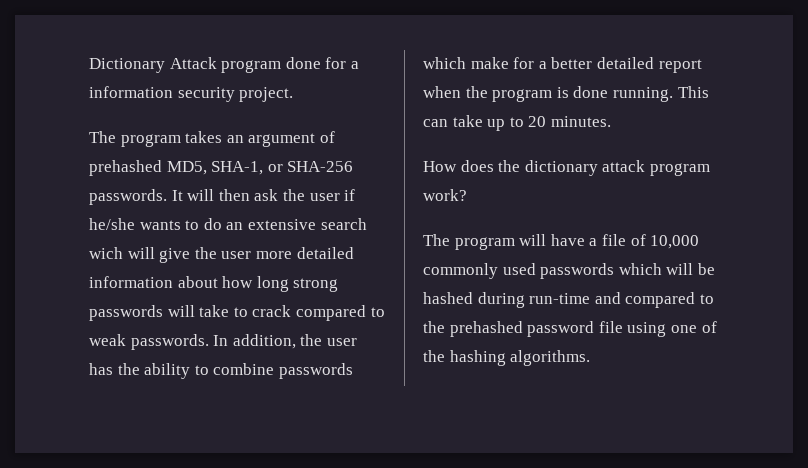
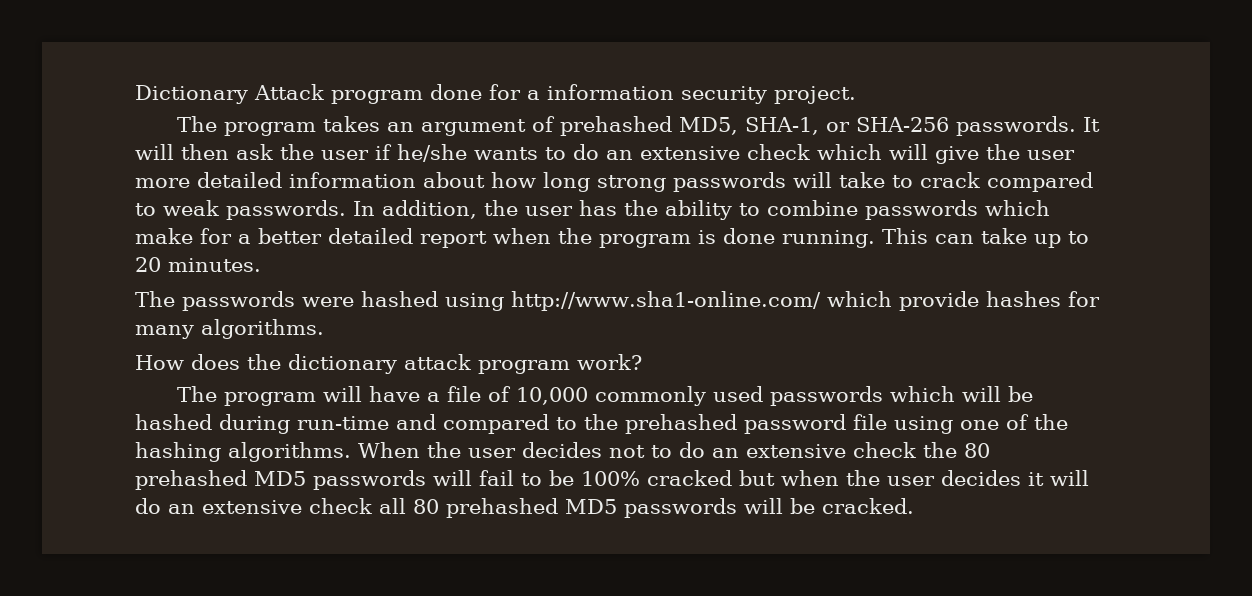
[320,218,367,230] [89,247,123,259] search wich -> [747,144,882,160] check which
(611, 121) none -> [135,291,1100,311] [135,319,324,339] // The passwords were hashed using http://www.sha1-online.com/ which provide hashes for many algorithms.
(591, 358) none -> [358,442,990,458] [135,470,1089,490] [135,498,914,518] When the user decides not to do an extensive check the 80 prehashed MD5 passwords will fail to be 100% cracked but when the user decides it will do an extensive check all 80 prehashed MD5 passwords will be cracked.

